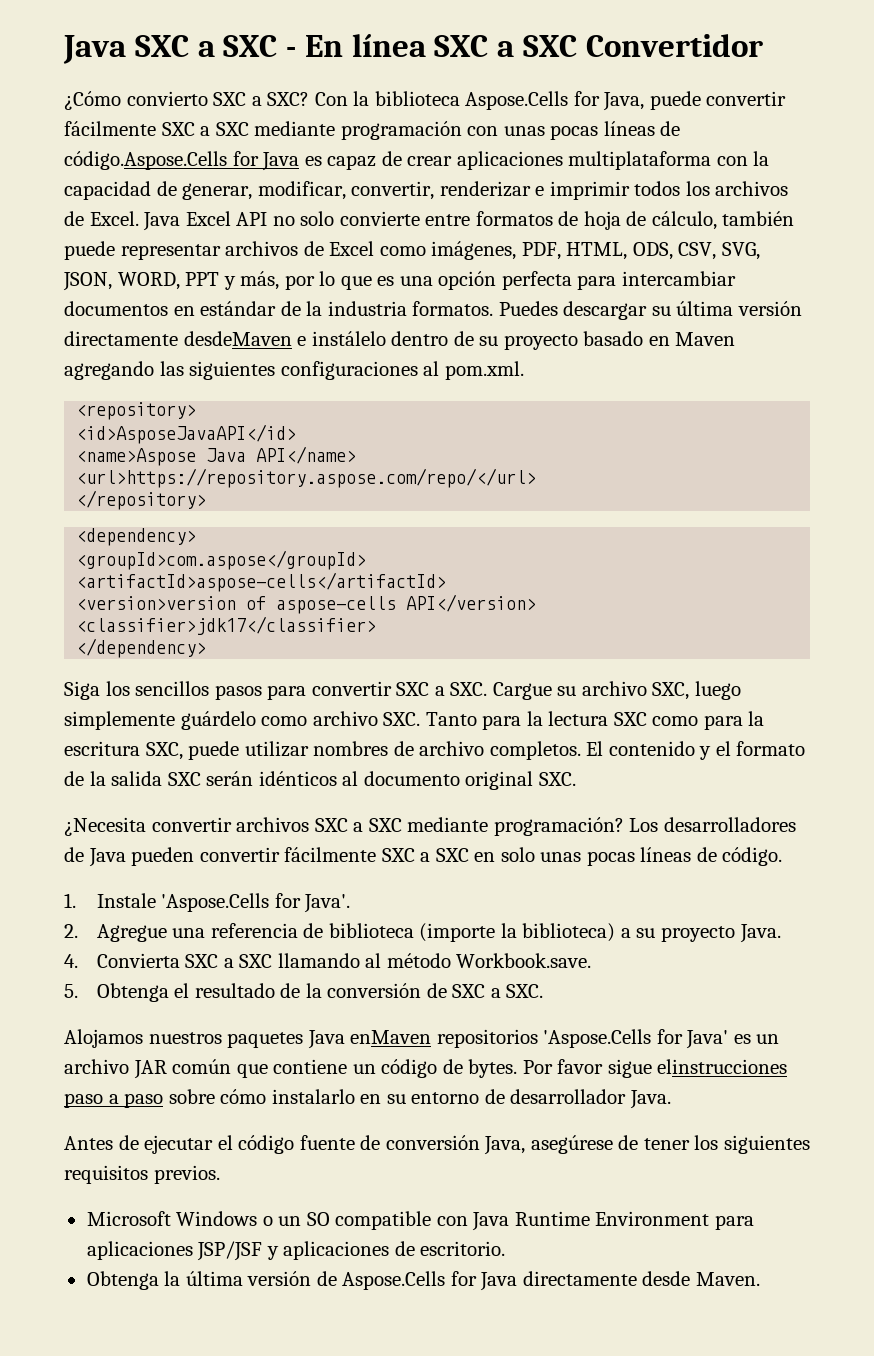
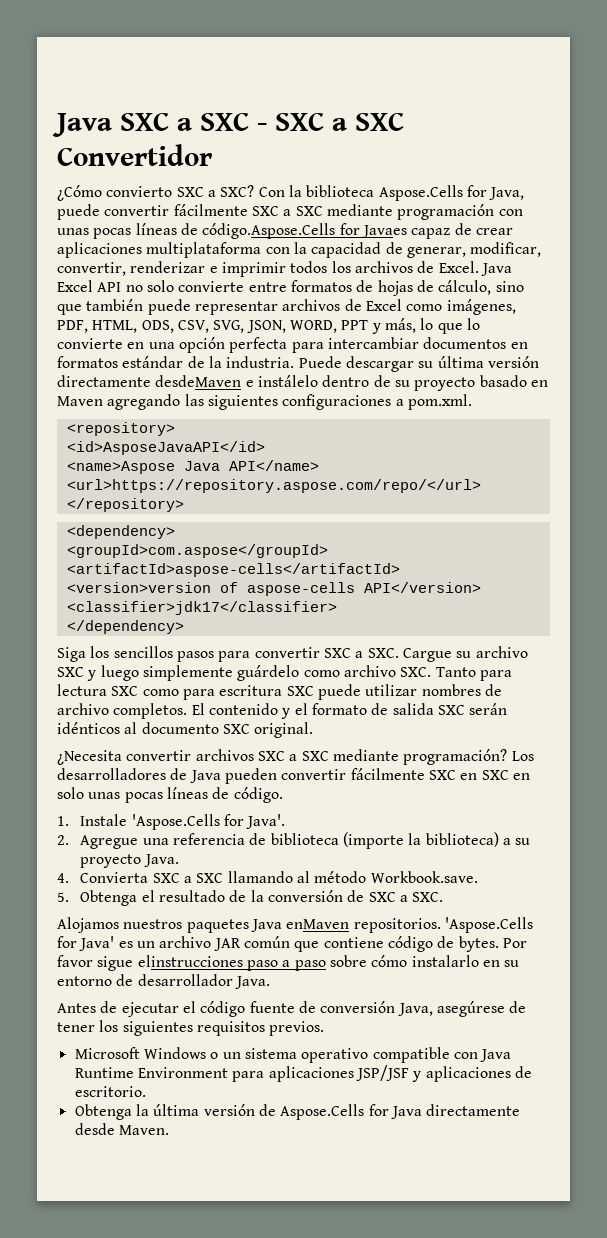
[304,34,426,57] En línea -> (267, 127) none
[262,152,322,171] Java es -> [361,225,407,238] Javaes
[583,211,621,230] hoja -> [377,280,413,296] hojas
(717, 220) none -> [495,281,524,292] [57,304,82,315] sino que
[284,275,315,290] por -> (416, 325) none
[377,276,395,286] es -> [466,318,480,330] [57,338,145,349] lo convierte en
(195, 311) none -> [57,356,118,368] formatos
[327,301,558,316] industria formatos. Puedes -> [226,356,342,368] industria. Puede
[423,361,440,376] al -> [395,399,404,406] a
[652,682,690,700] SXC, -> [57,667,97,681] SXC y
[526,711,543,726] la -> (512, 675) none
[748,711,765,726] [64,741,183,760] la escritura SXC, -> [219,685,314,696] escritura SXC
[89,771,106,786] la -> (389, 709) none
[465,771,576,790] original SXC. -> [222,722,314,738] SXC original.
[420,852,431,862] a -> [460,773,478,780] en
[436,1029,538,1048] repositorios -> [353,918,441,933] repositorios.
[352,1064,376,1074] un -> (384, 942) none
[306,1212,330,1226] SO -> [244,1048,369,1063] sistema operativo

